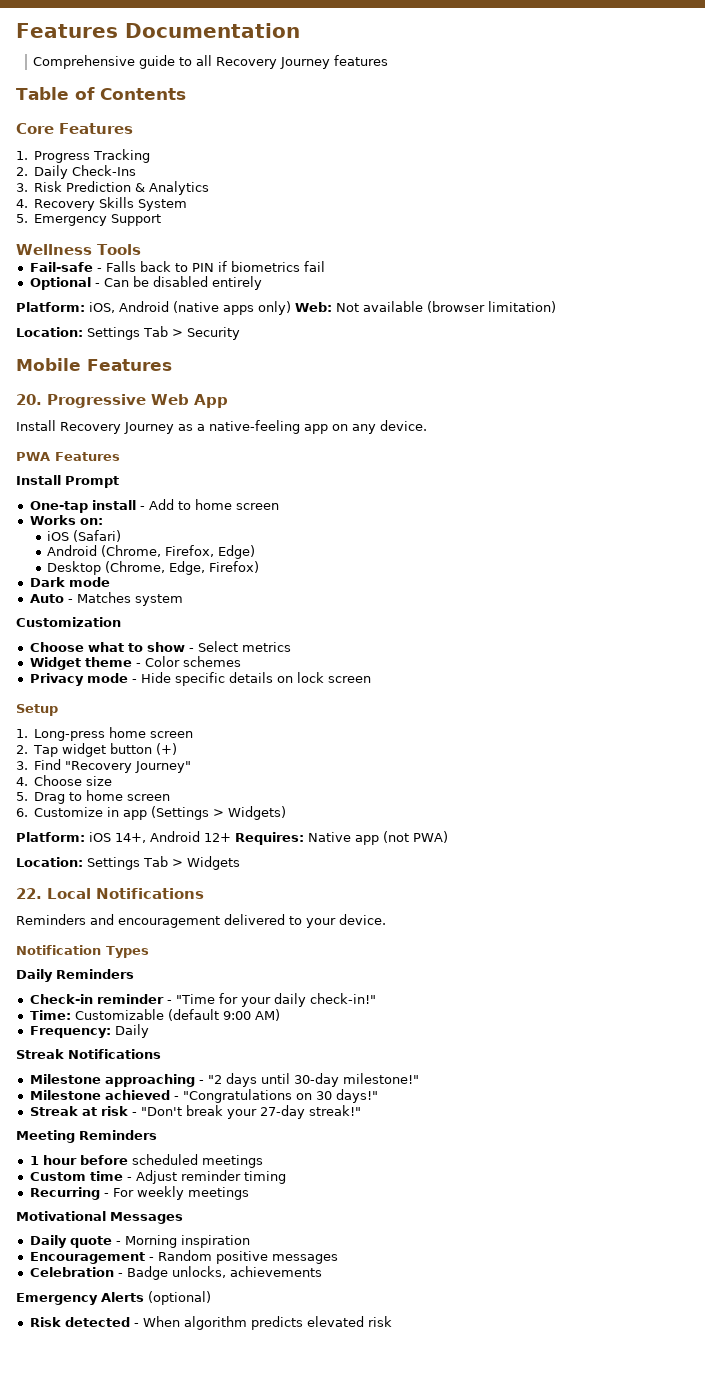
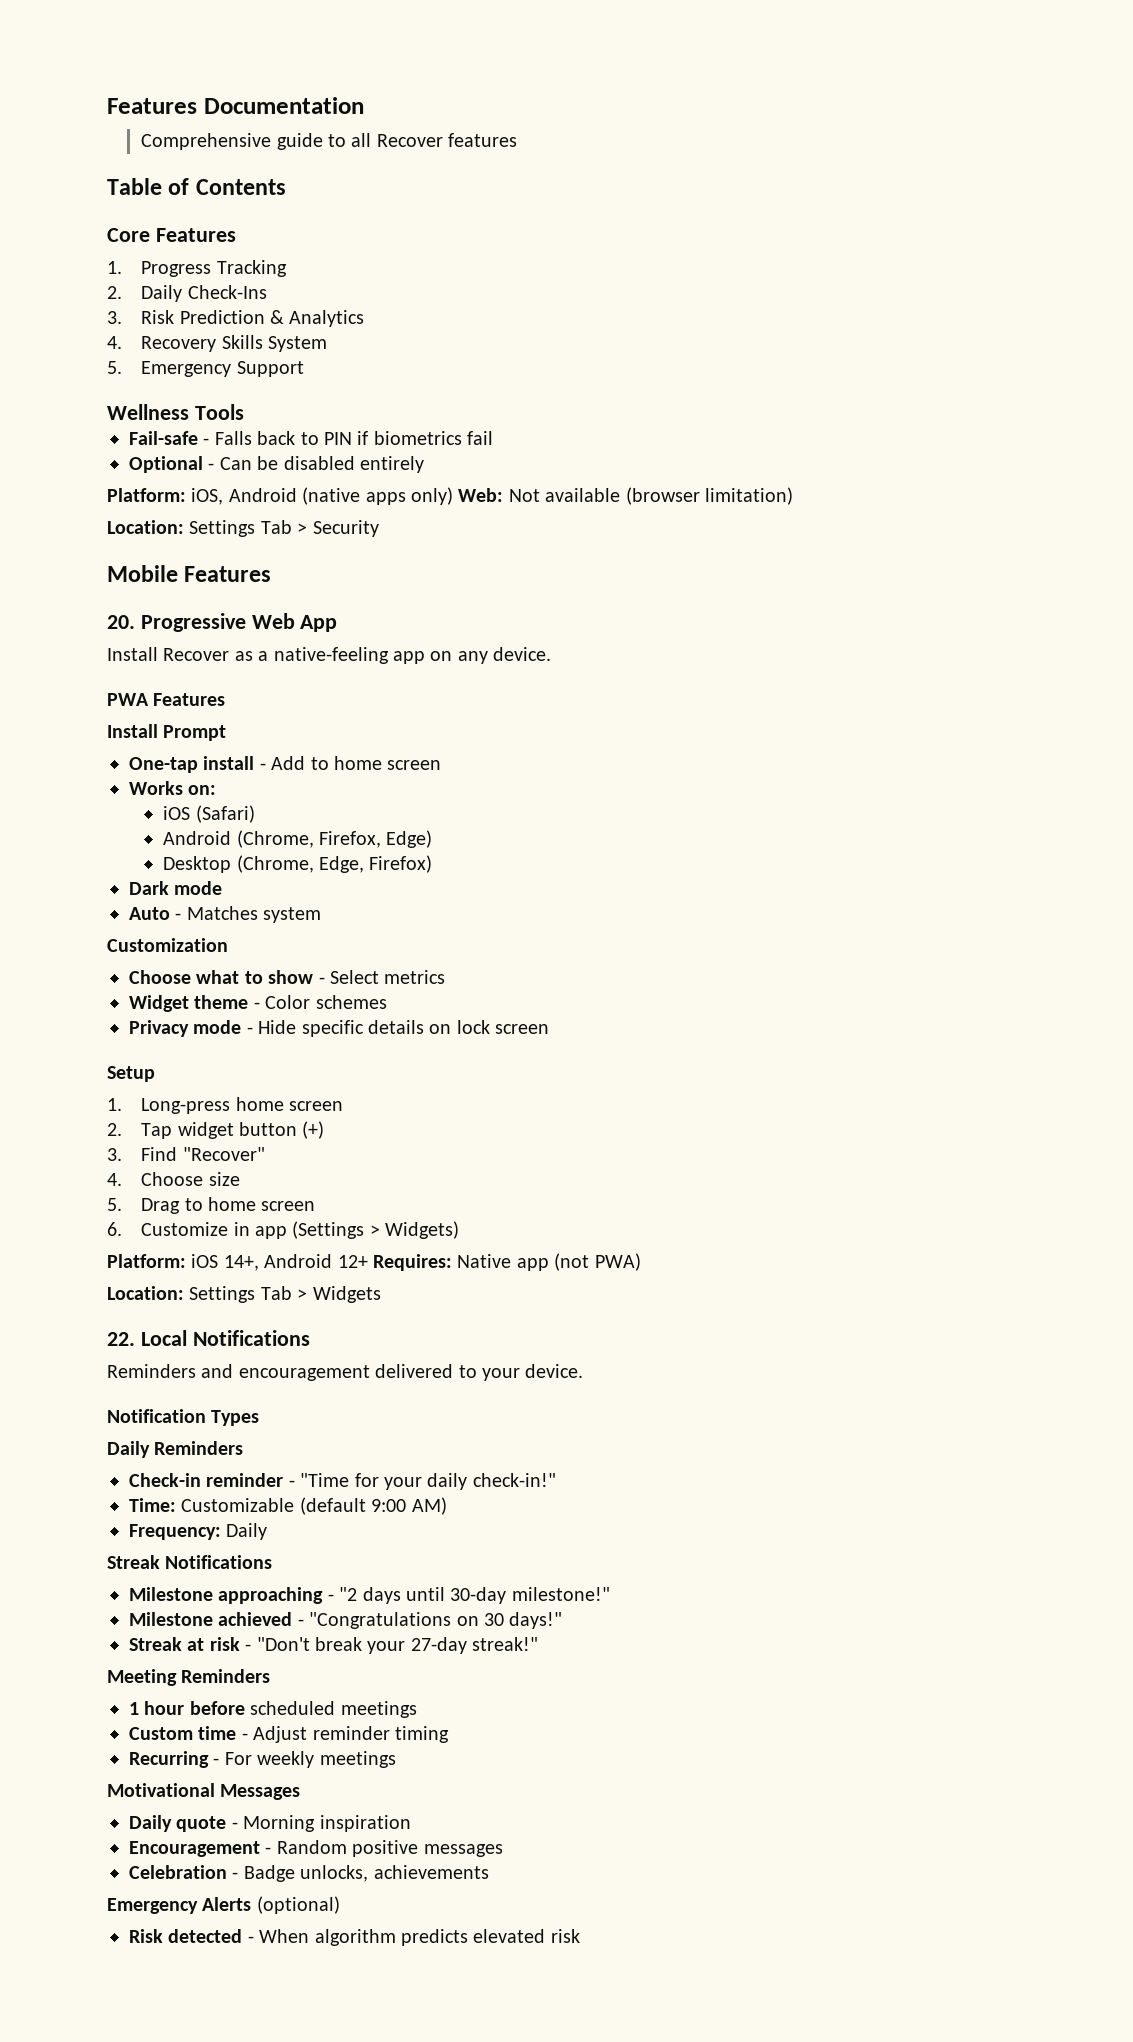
[216,57,331,69] Recovery Journey -> [376,134,443,147] Recover
[60,422,174,434] Recovery Journey -> [163,648,230,661] Recover
[65,761,192,773] "Recovery Journey" -> [182,1147,265,1161] "Recover"

